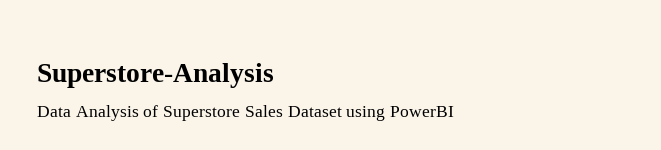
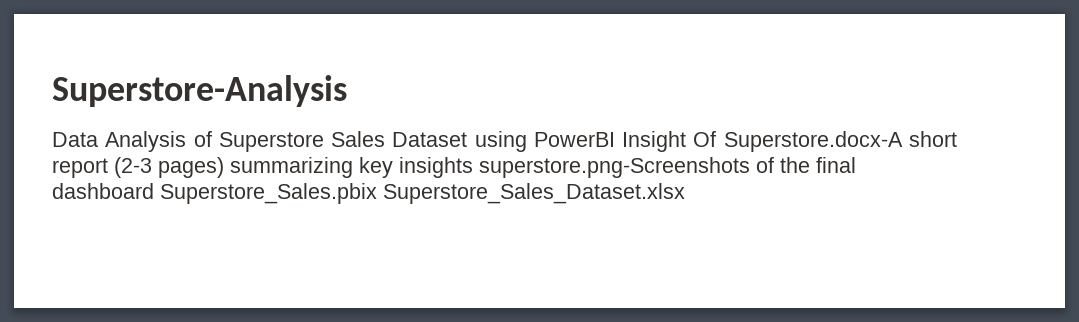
(455, 111) none -> [622,131,957,152] [52,157,856,178] [52,183,685,204] Insight Of Superstore.docx-A short report (2-3 pages) summarizing key insights superstore.png-Screenshots of the final dashboard Superstore_Sales.pbix Superstore_Sales_Dataset.xlsx

